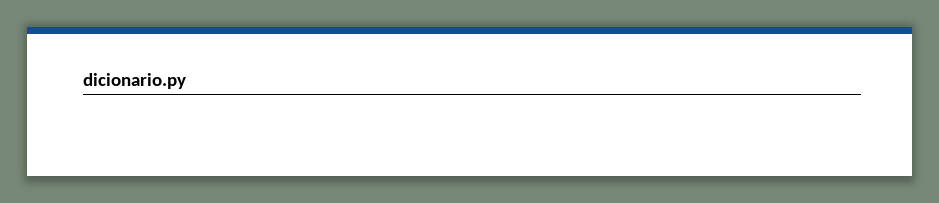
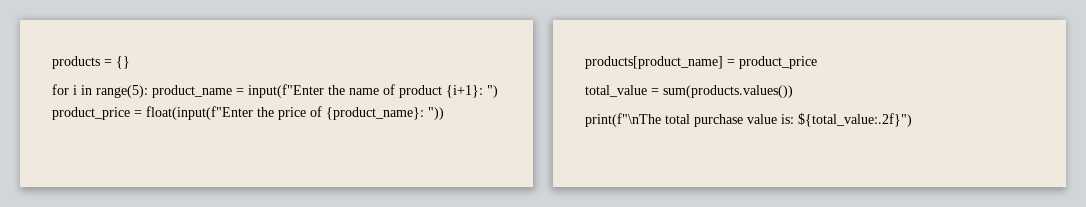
[83,73,186,89] dicionario.py -> [52,56,130,69] [52,84,498,98] [52,106,444,120] [585,56,817,69] [585,85,793,98] [585,113,912,127] products = {} // for i in range(5): product_name = input(f"Enter the name of product {i+1}: ") product_price = float(input(f"Enter the price of {product_name}: ")) products[product_name] = product_price // total_value = sum(products.values()) // print(f"\nThe total purchase value is: ${total_value:.2f}")

